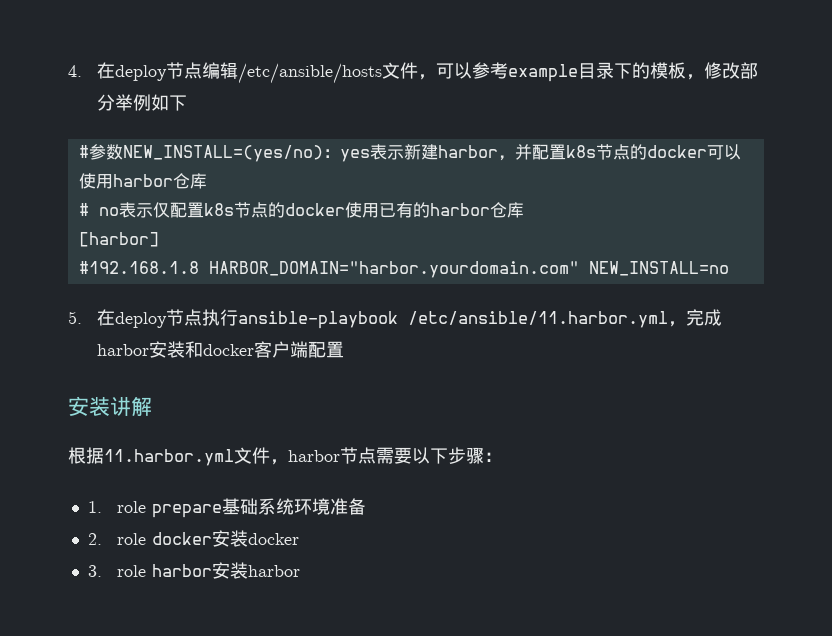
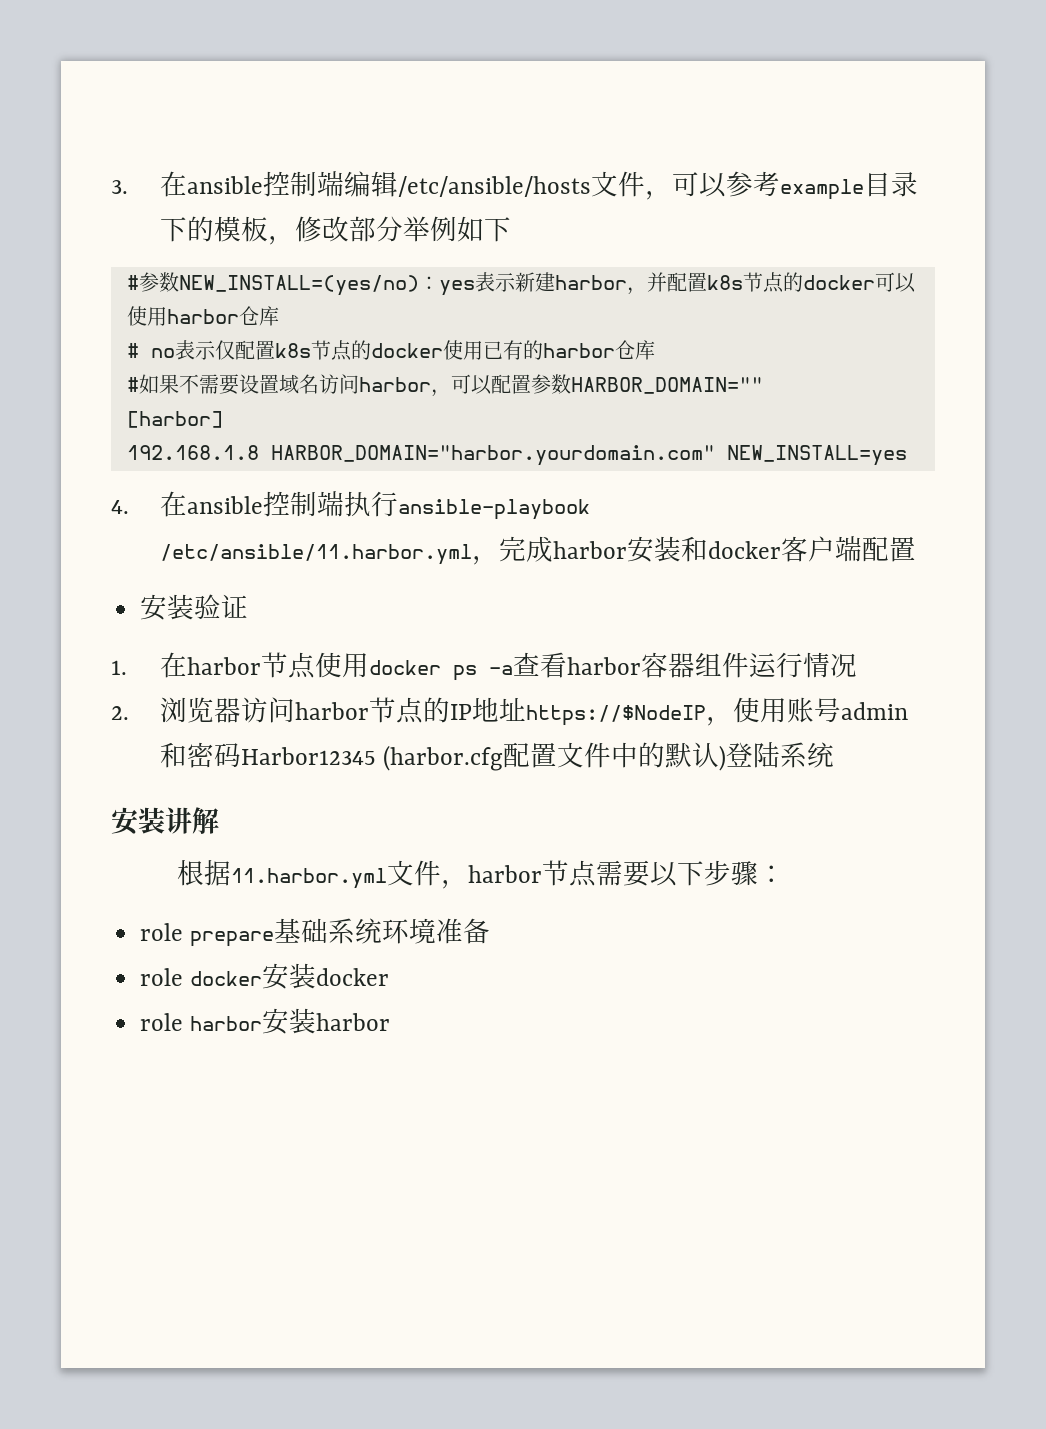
[68,62,203,81] 4.在deploy节点 -> [111,171,345,197] 3.在ansible控制端
[78,232,159,247] [78,261,729,278] [68,309,203,328] [harbor] // #192.168.1.8 HARBOR_DOMAIN="harbor.yourdomain.com" NEW_INSTALL=no // 5.在deploy节点 -> [126,374,763,397] [126,411,223,428] [126,445,907,466] [111,491,345,517] #如果不需要设置域名访问harbor，可以配置参数HARBOR_DOMAIN="" // [harbor] // 192.168.1.8 HARBOR_DOMAIN="harbor.yourdomain.com" NEW_INSTALL=yes // 4.在ansible控制端
(345, 349) none -> [140,594,249,621] [111,652,858,681] [111,697,909,726] [160,742,835,771] // 安装验证 // 1.在harbor节点使用docker ps -a查看harbor容器组件运行情况 // 2.浏览器访问harbor节点的IP地址https://$NodeIP，使用账号admin和密码Harbor12345 (harbor.cfg配置文件中的默认)登陆系统
[87,501,102,513] 1. -> (786, 874) none
[87,533,102,545] 2. -> (491, 931) none
[87,565,102,577] 3. -> (390, 977) none

